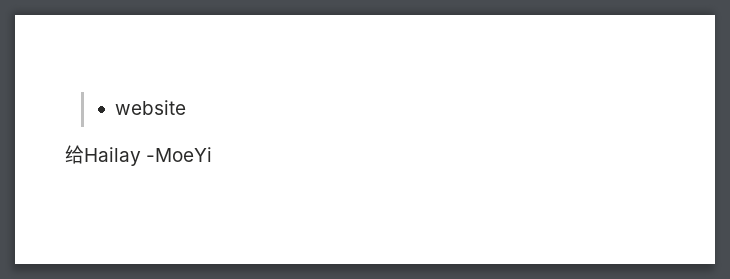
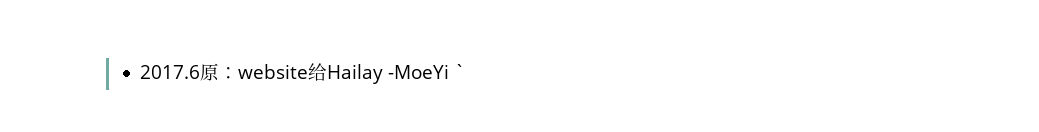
(115, 107) none -> [139,63,238,81] 2017.6原：
(187, 107) // -> (308, 71) none
(213, 154) none -> [453,64,465,79] `

